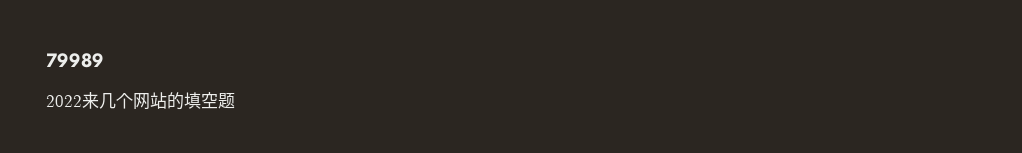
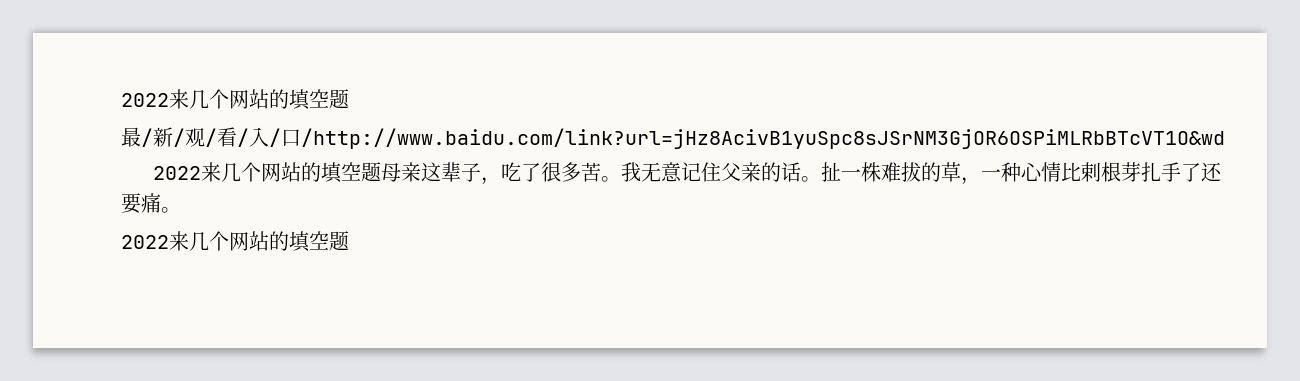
[46,53,104,68] 79989 -> [121,89,349,110] [121,127,1225,149] [152,162,1222,185] [121,193,181,214] 2022来几个网站的填空题 // 最/新/观/看/入/口/http://www.baidu.com/link?url=jHz8AcivB1yuSpc8sJSrNM3GjOR6OSPiMLRbBTcVT1O&wd // 2022来几个网站的填空题母亲这辈子，吃了很多苦。我无意记住父亲的话。扯一株难拔的草，一种心情比剌根芽扎手了还要痛。

